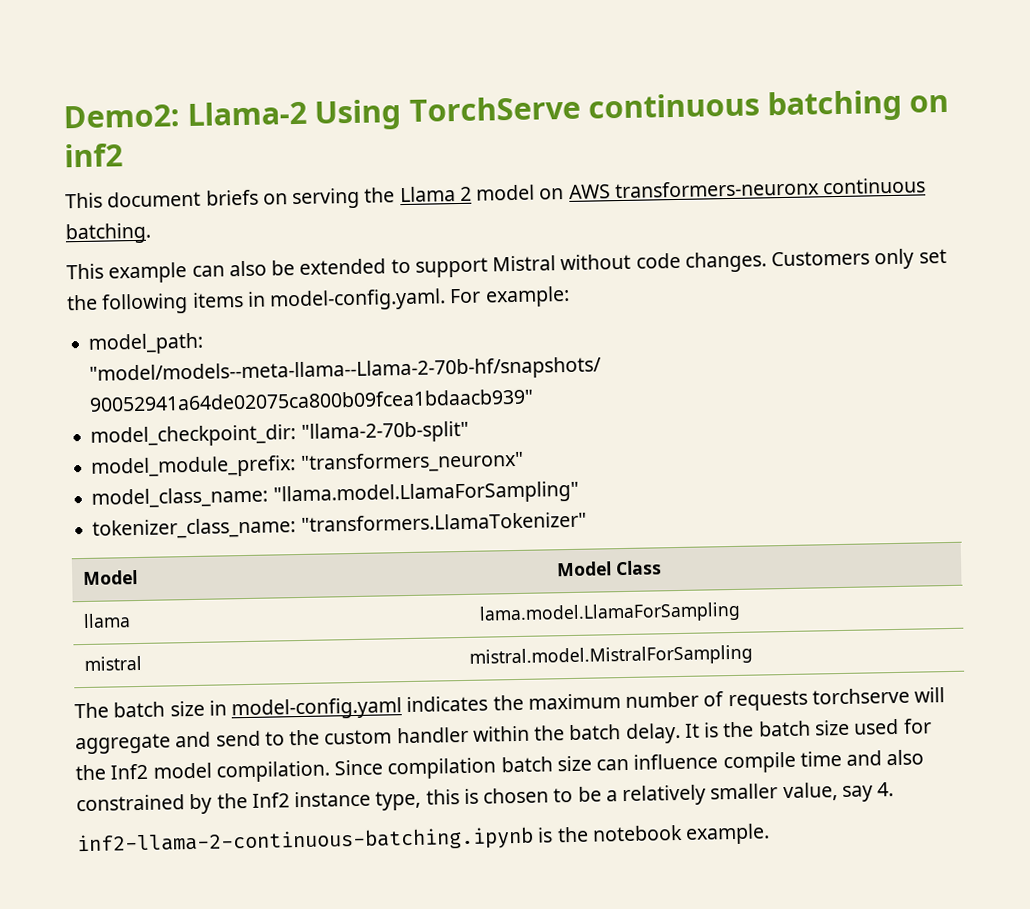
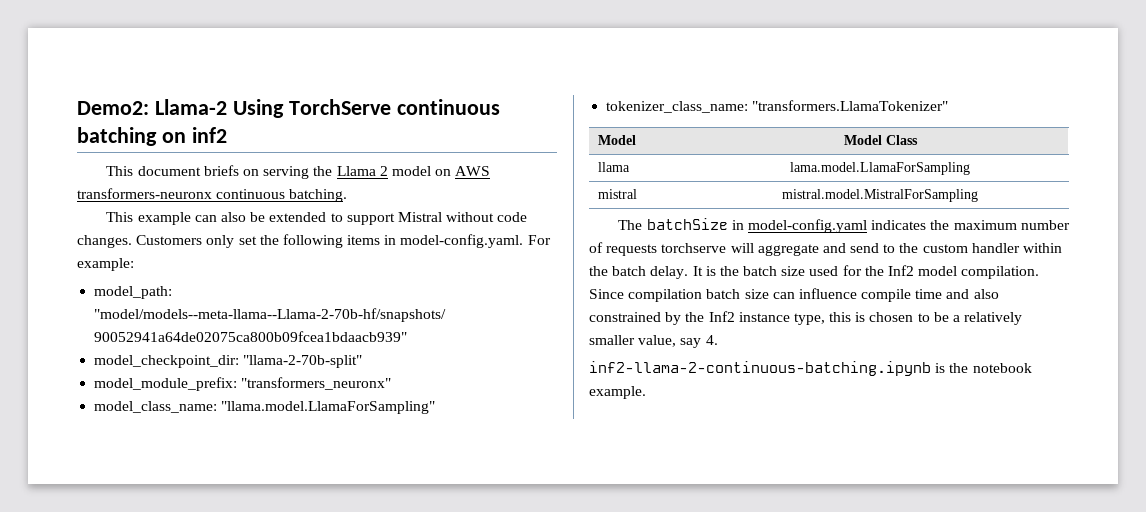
[113,700,205,718] batch size -> [646,218,728,230] batchSize

